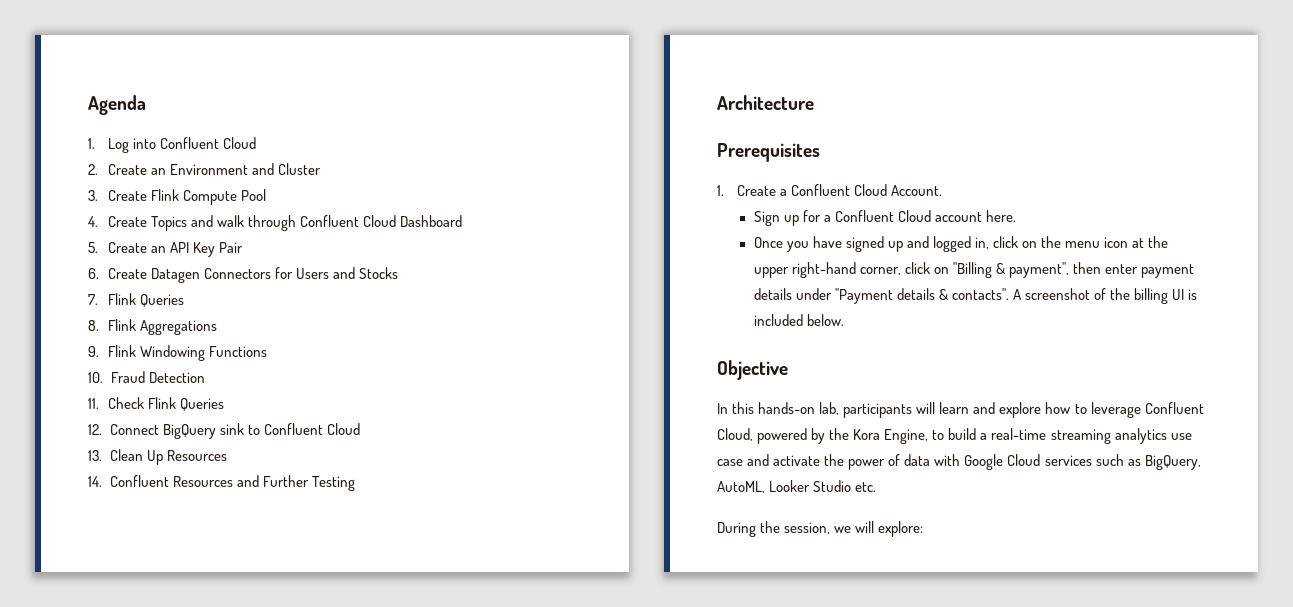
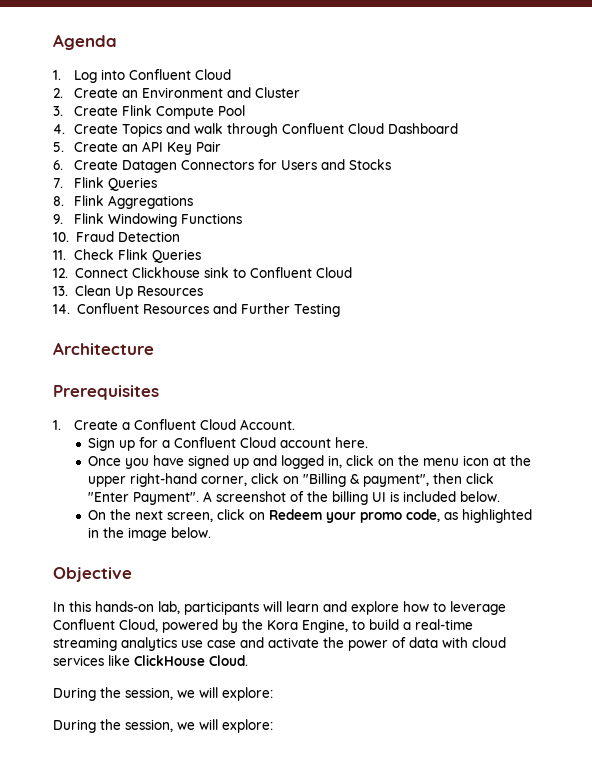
[162,424,216,439] BigQuery -> [131,267,200,278] Clickhouse
[1105,264,1195,278] [753,288,1009,304] enter payment details under "Payment details & contacts". -> [466,473,495,484] [88,492,200,505] click "Enter Payment".
(844, 320) none -> [88,509,533,523] [88,527,212,541] // On the next screen, click on Redeem your promo code, as highlighted in the image below.
[964,454,1201,470] [717,480,877,493] [717,521,924,537] Google Cloud services such as BigQuery, AutoML, Looker Studio etc. // During the session, we will explore: -> [472,637,506,648] [53,655,248,666] [53,687,273,701] [53,719,273,733] cloud services like ClickHouse Cloud. // During the session, we will explore: // During the session, we will explore:

